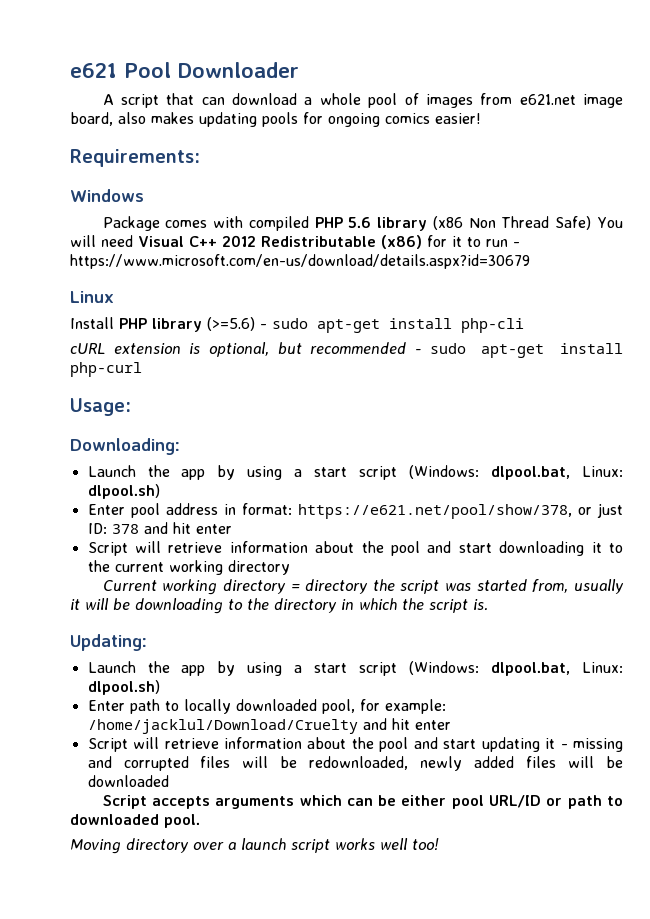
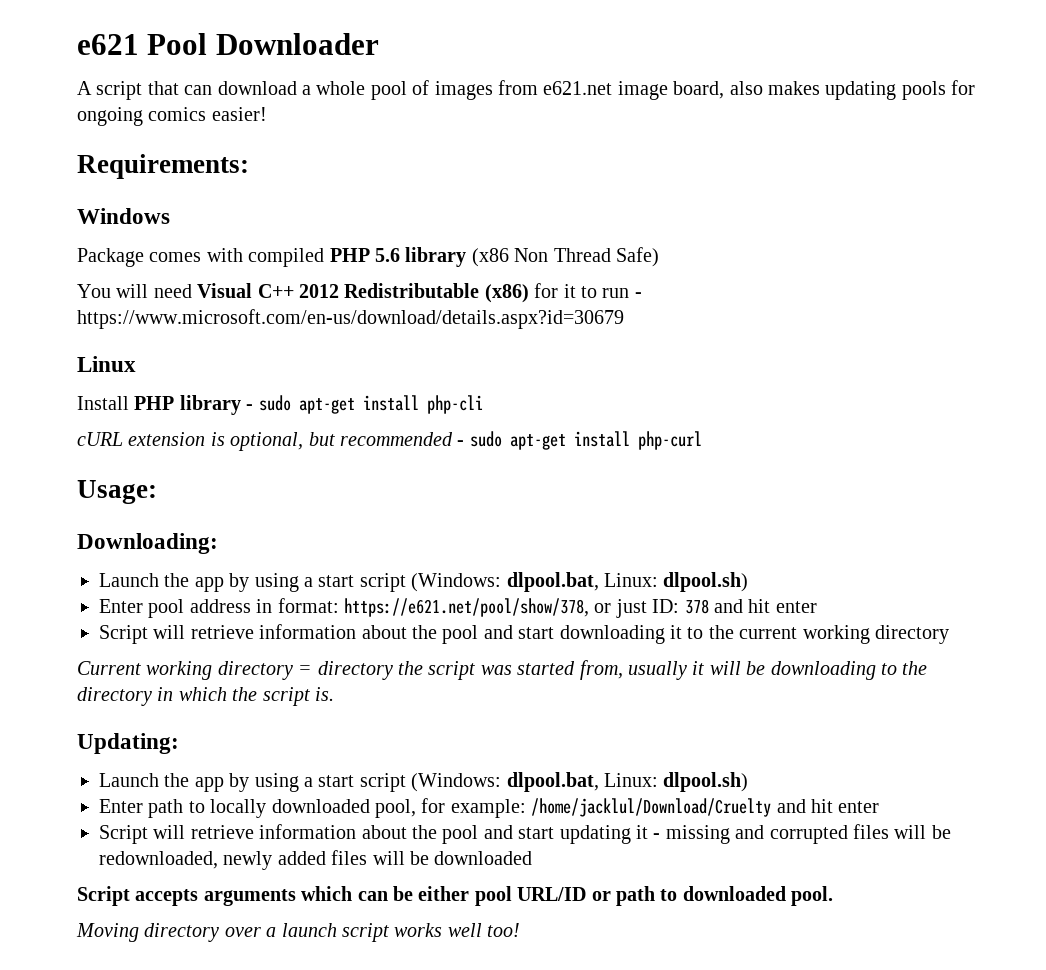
(592, 223) none -> (659, 257) //
[207,317,255,331] (>=5.6) -> (241, 405) none

